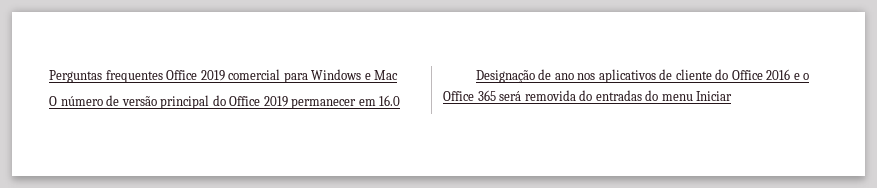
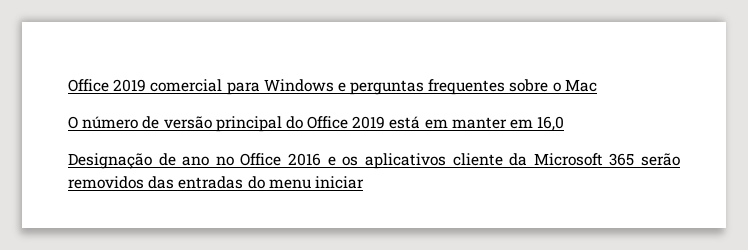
[49,70,163,83] Perguntas frequentes -> (68, 85) none
(371, 76) none -> [350,79,561,95] perguntas frequentes sobre o
[291,95,401,109] [475,69,810,83] [443,90,593,101] permanecer em 16.0 // Designação de ano nos aplicativos de cliente do Office 2016 e o Office 365 será removida do -> [389,116,565,131] [68,153,681,169] [68,176,175,189] está em manter em 16,0 // Designação de ano no Office 2016 e os aplicativos cliente da Microsoft 365 serão removidos das
[696,91,733,101] Iniciar -> [314,176,364,189] iniciar

